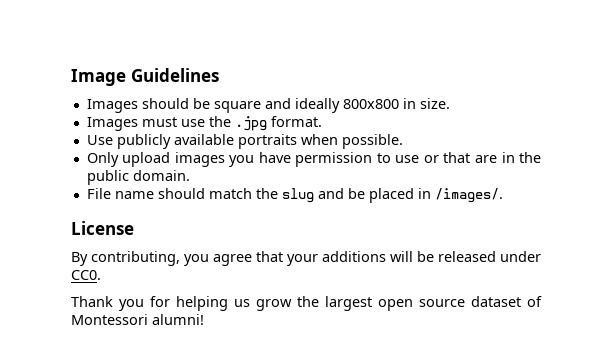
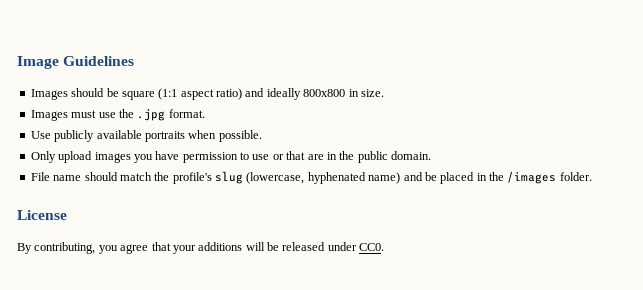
(261, 107) none -> [158,88,242,100] (1:1 aspect ratio)
[281,188,314,203] slug -> [172,171,401,184] profile's slug (lowercase, hyphenated name)
[434,188,503,203] /images/. -> [489,171,592,184] the /images folder.
[71,296,542,311] [71,314,204,325] // Thank you for helping us grow the largest open source dataset of Montessori alumni! -> (385, 247) none

